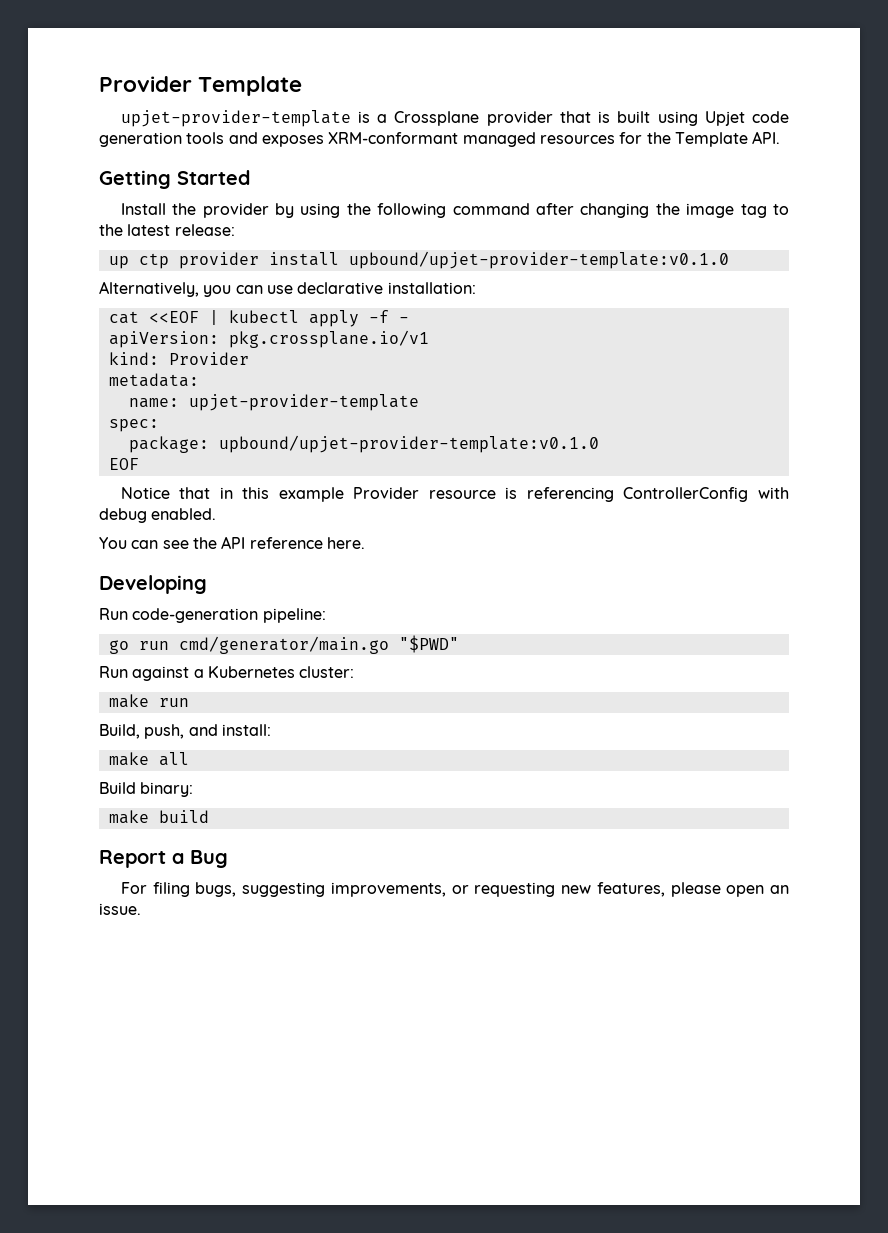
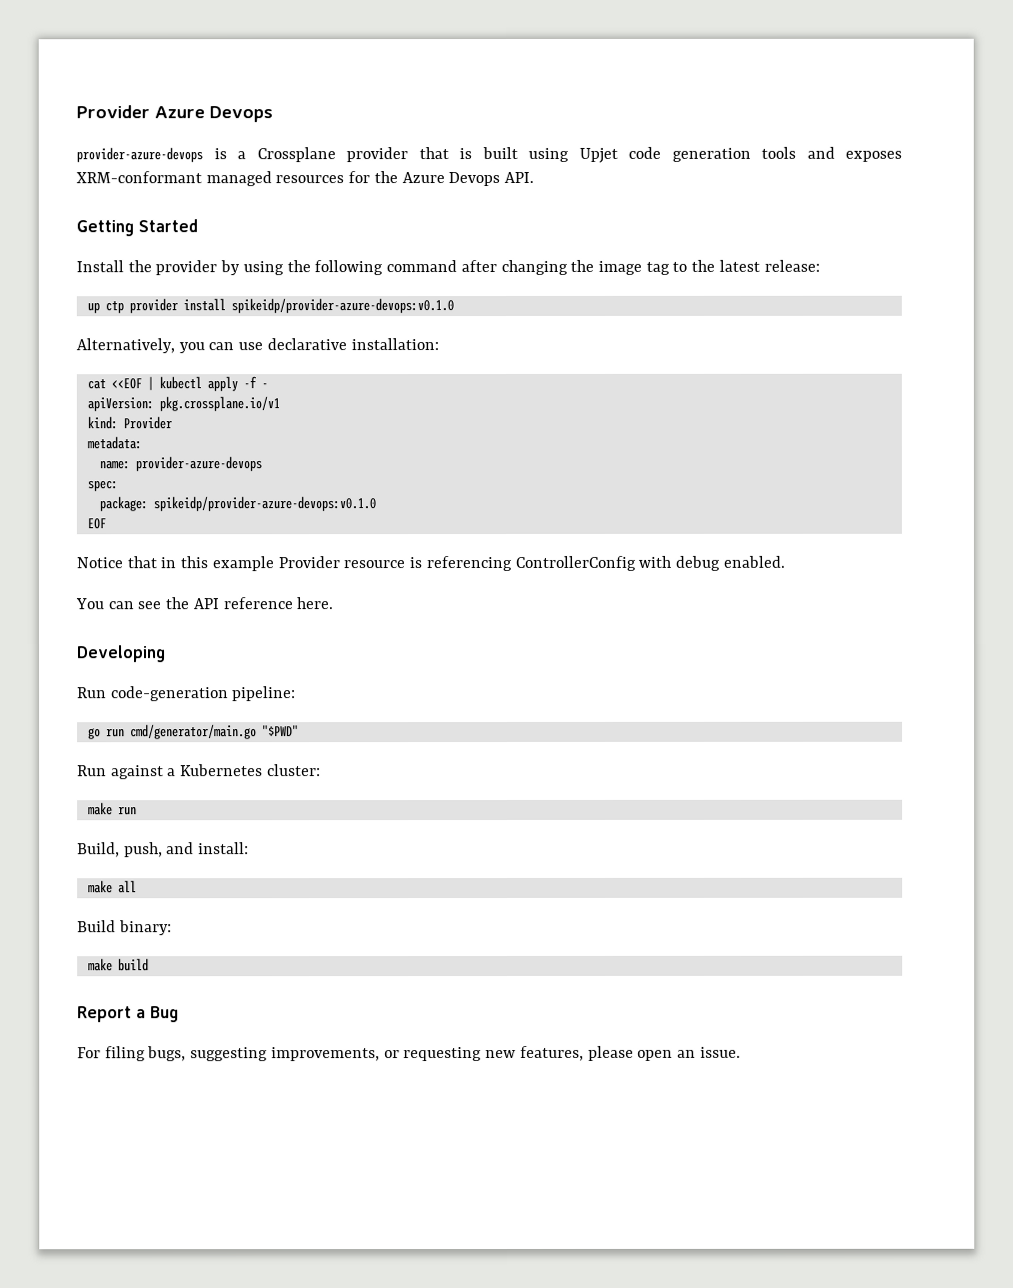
[99,76,303,96] [120,110,351,127] Provider Template // upjet-provider-template -> [76,105,273,123] [76,147,203,163] Provider Azure Devops // provider-azure-devops
[674,132,748,147] Template -> [401,172,501,187] Azure Devops
[348,251,729,269] upbound/upjet-provider-template:v0.1.0 -> [230,298,454,314] spikeidp/provider-azure-devops:v0.1.0
[188,394,419,411] upjet-provider-template -> [134,456,262,472] provider-azure-devops
[218,435,599,453] upbound/upjet-provider-template:v0.1.0 -> [152,496,376,512] spikeidp/provider-azure-devops:v0.1.0

